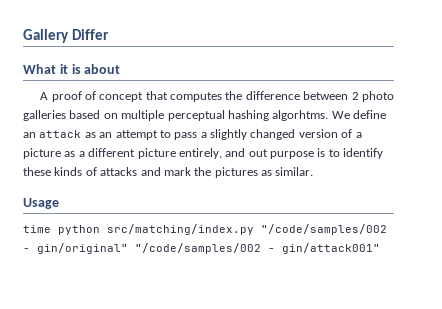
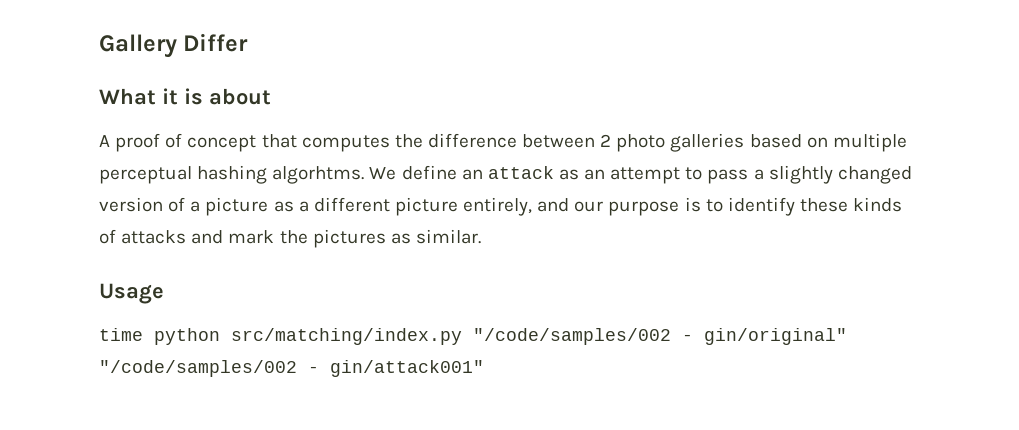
[248,149,268,157] out -> [574,201,604,212] our

